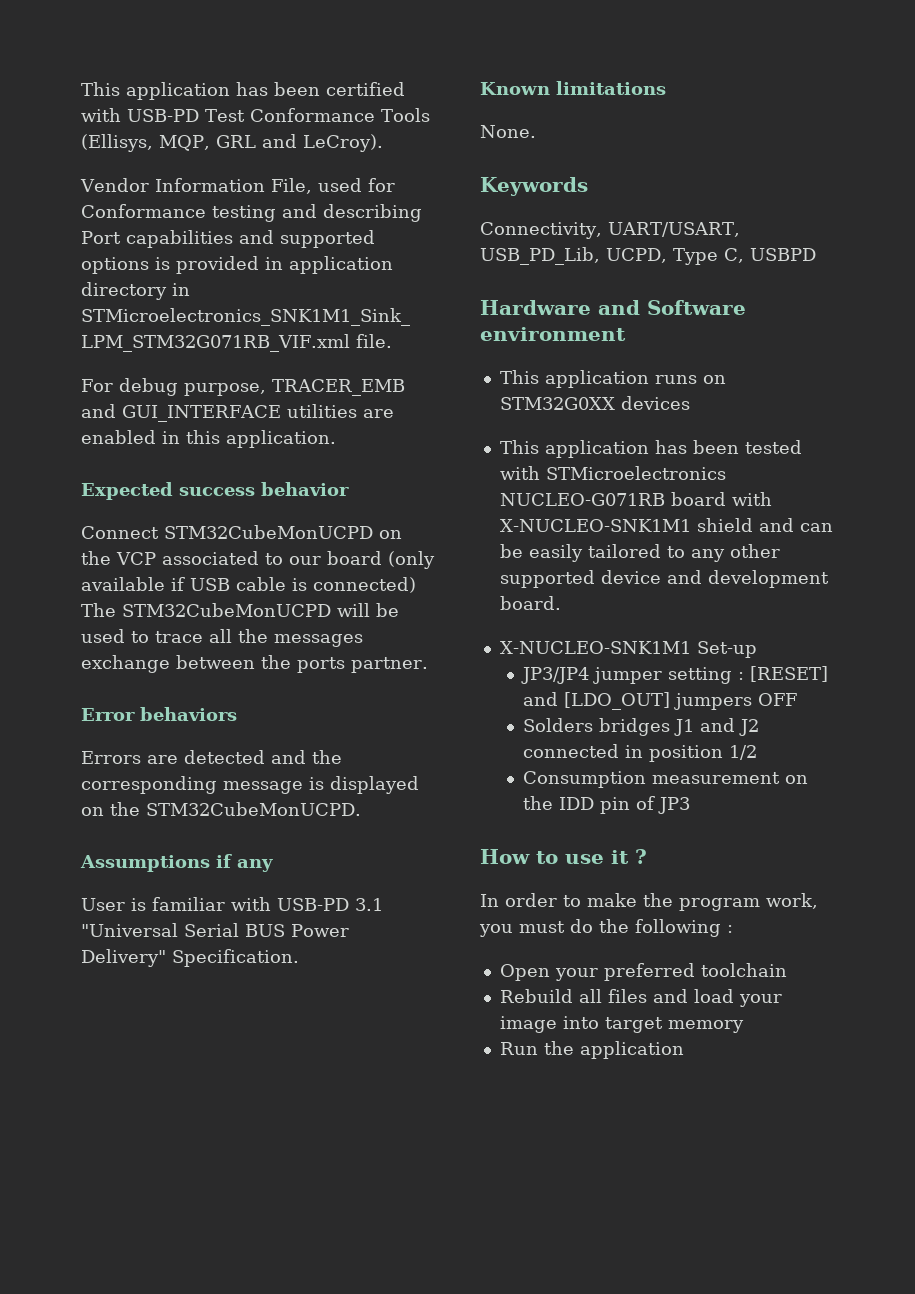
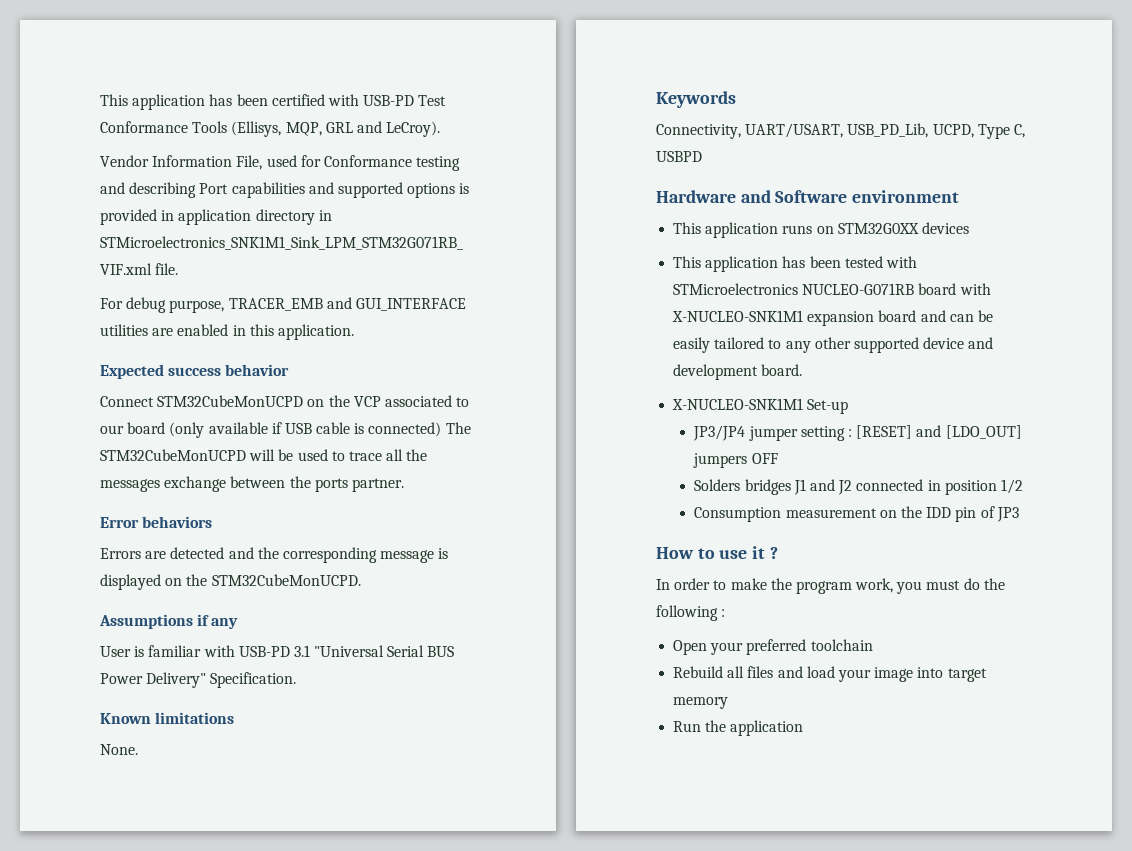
[696,518,753,532] shield -> [807,310,917,326] expansion board

